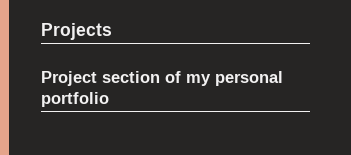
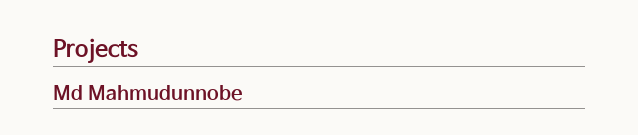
[41,71,283,86] [41,92,109,107] Project section of my personal portfolio -> [53,85,243,101] Md Mahmudunnobe

